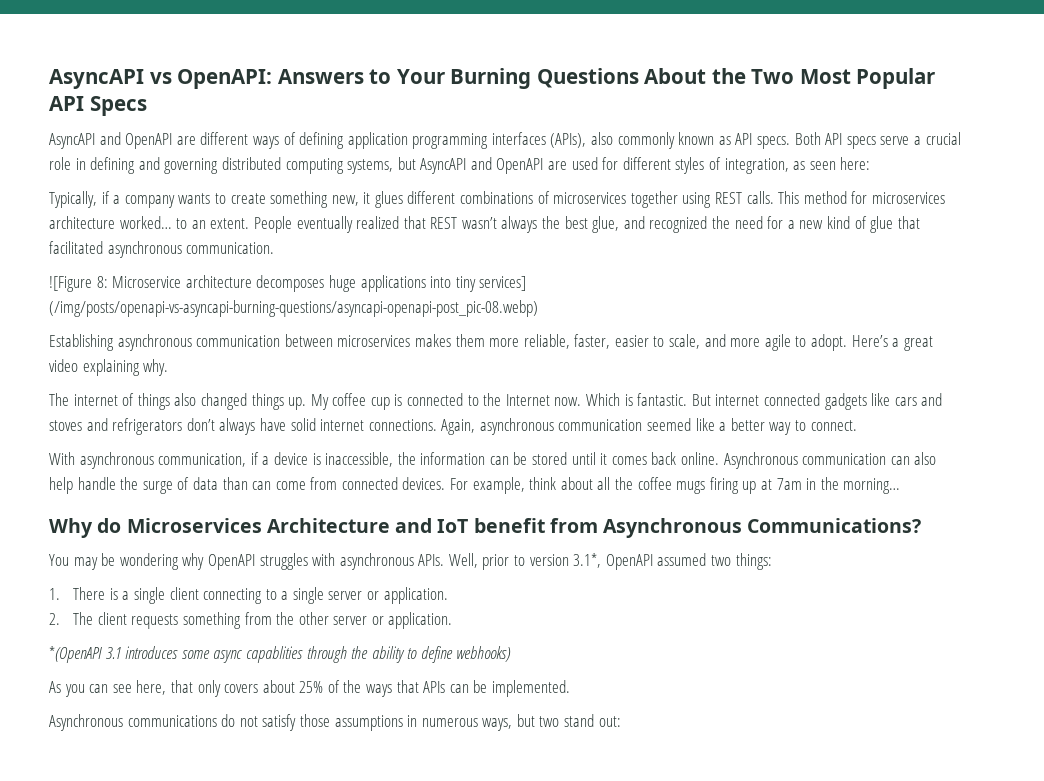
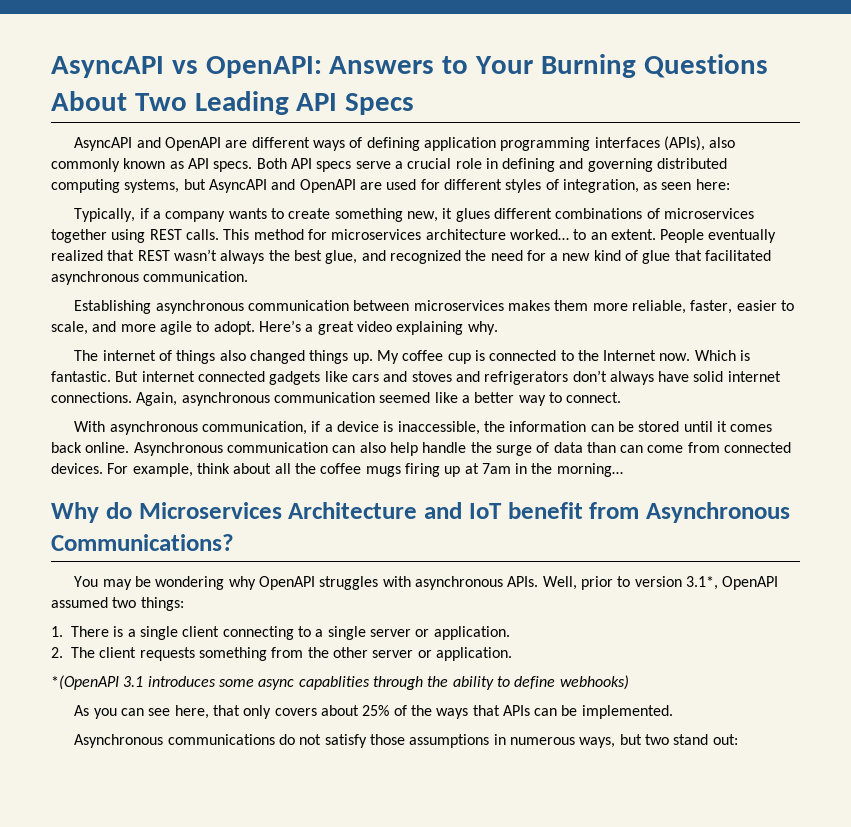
[711,68,936,89] the Two Most Popular -> [134,91,289,115] Two Leading
[49,275,527,292] [49,300,538,317] // ![Figure 8: Microservice architecture decomposes huge applications into tiny services] (/img/posts/openapi-vs-asyncapi-burning-questions/asyncapi-openapi-post_pic-08.webp) -> (249, 276) none

